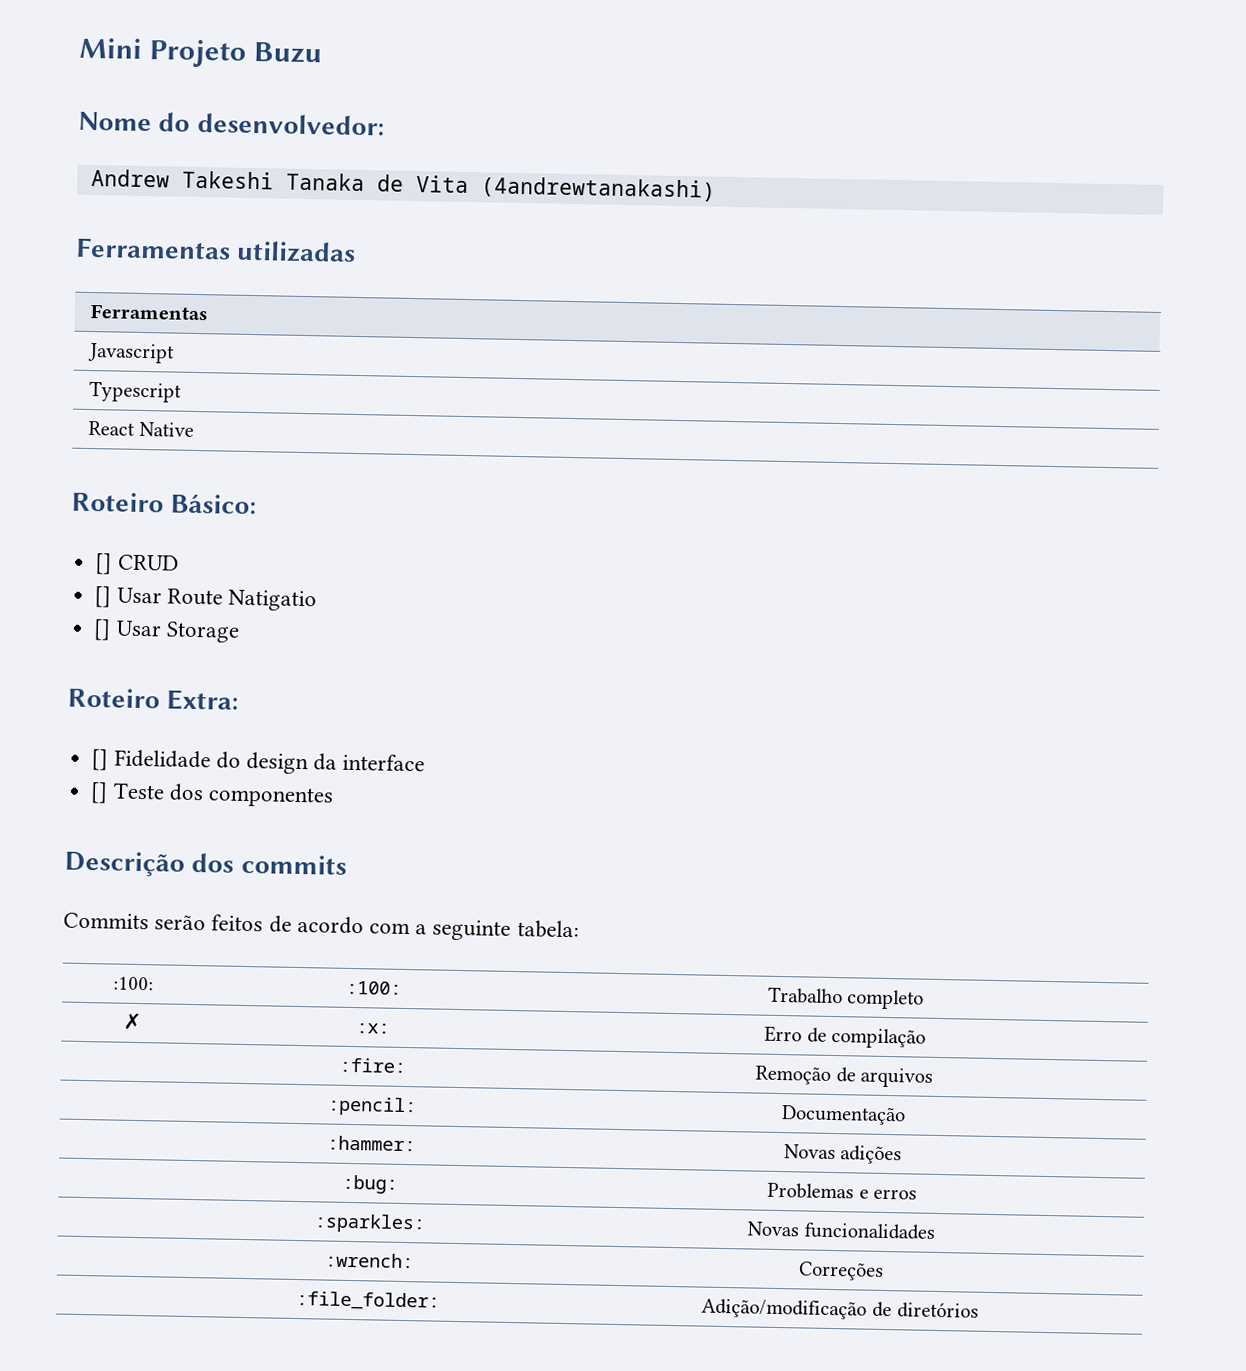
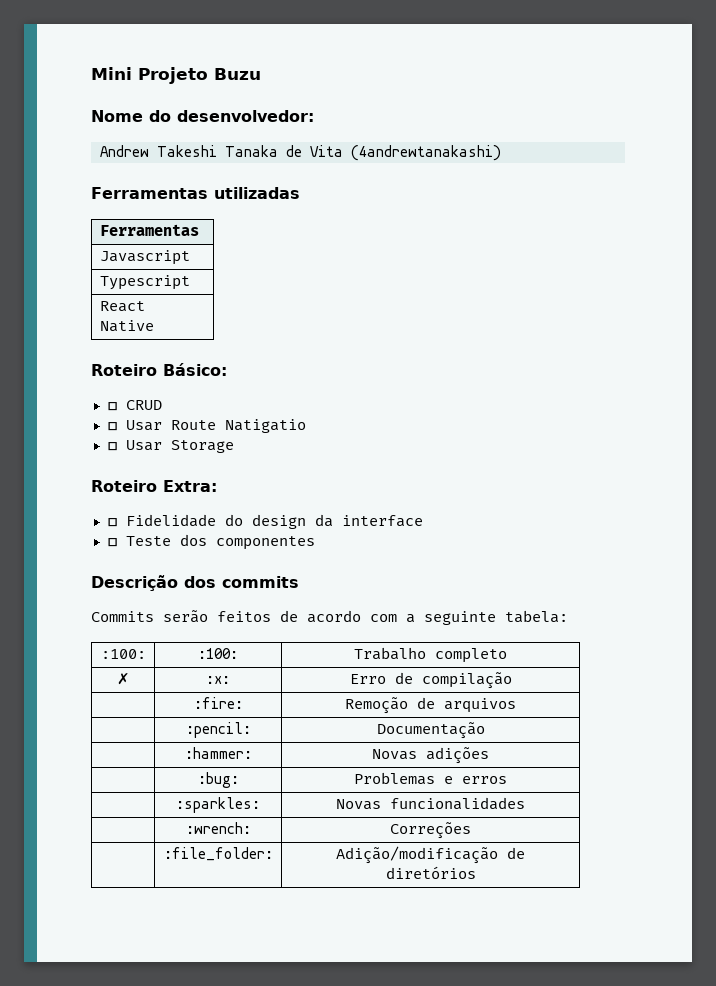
[94,553,113,575] [] -> [107,402,117,411] ☐
[94,586,112,608] [] -> [107,422,117,431] ☐
[93,619,112,641] [] -> [107,442,117,451] ☐
[91,749,109,771] [] -> [107,518,117,527] ☐
[90,782,109,804] [] -> [107,538,117,547] ☐

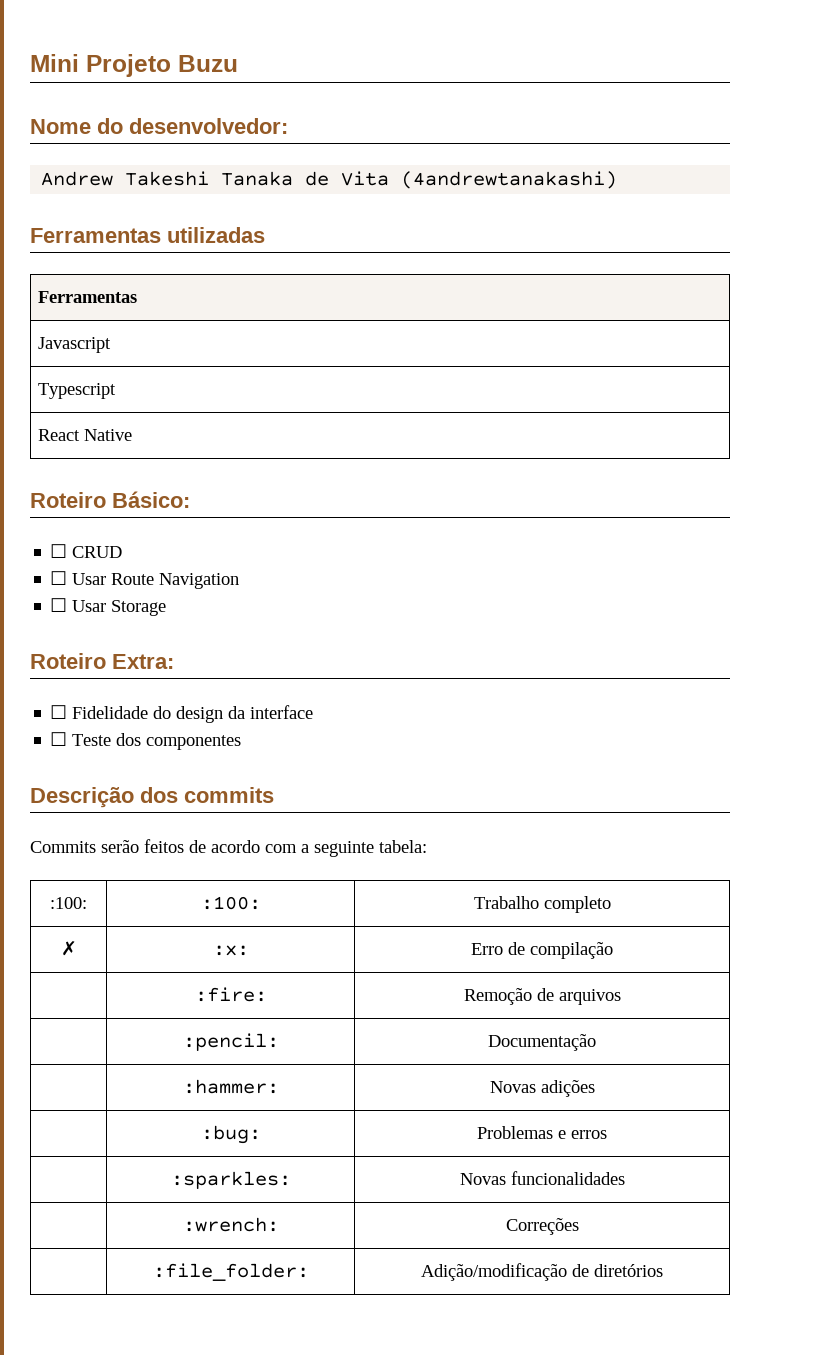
[224,419,306,433] Natigatio -> [159,573,240,589] Navigation

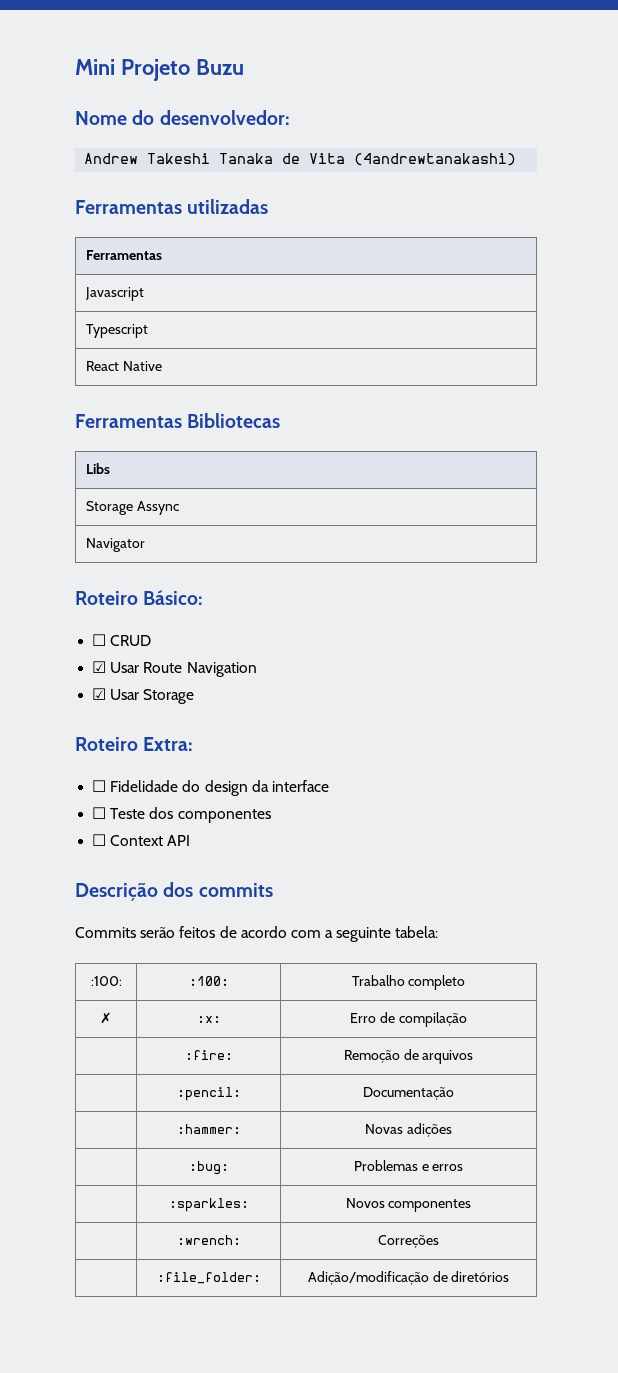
(132, 435) none -> [75,413,281,428] [86,463,111,474] [86,501,180,515] [86,538,146,552] // Ferramentas Bibliotecas // Libs // Storage Assync // Navigator
[50,571,68,585] ☐ -> [92,661,107,673] ☑
[50,598,68,612] ☐ -> [92,688,107,700] ☑
(242, 742) none -> [92,834,191,846] // ☐ Context API
[459,1171,625,1185] Novas funcionalidades -> [345,1198,472,1212] Novos componentes

